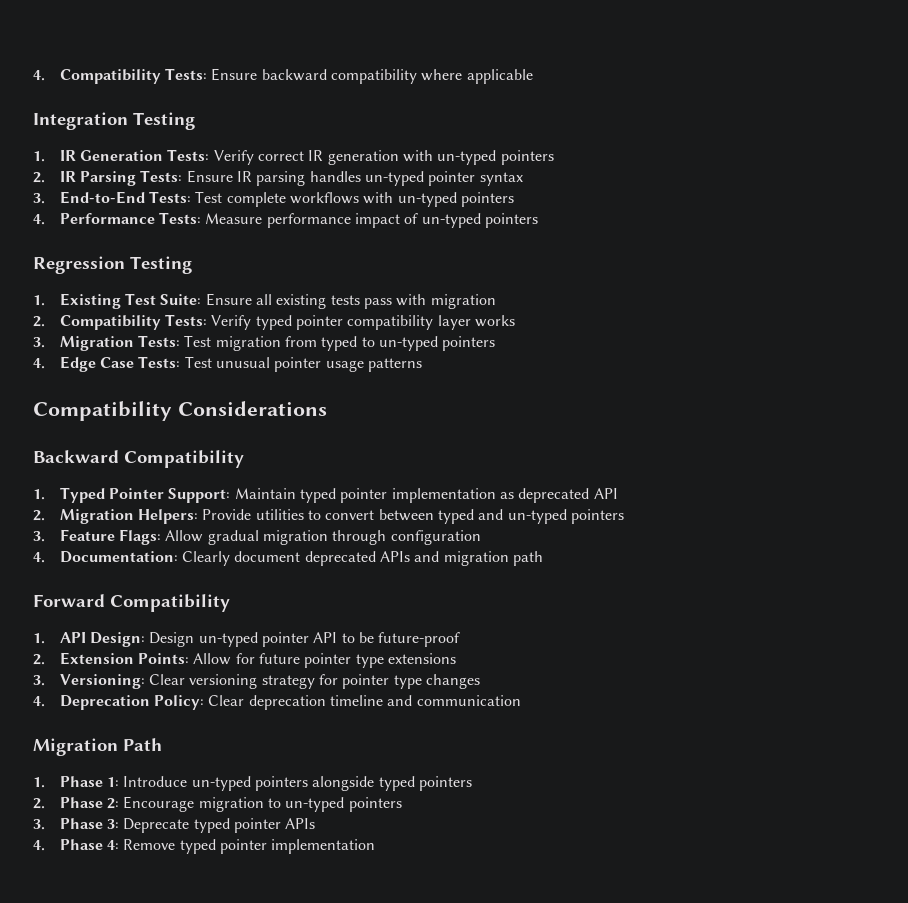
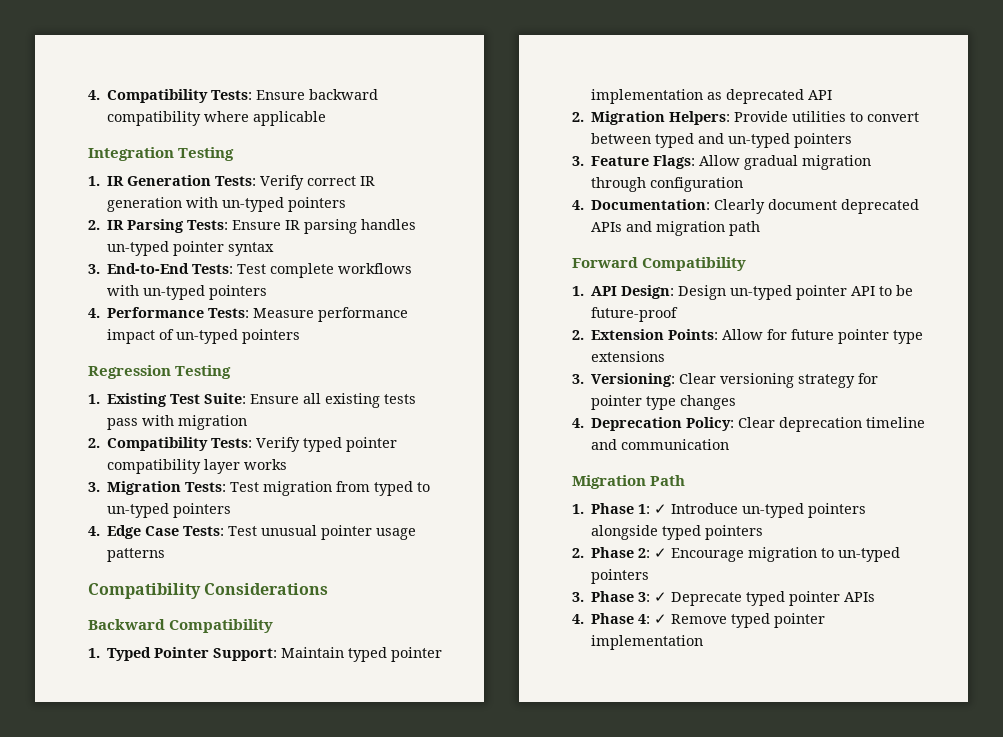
(119, 782) none -> [654,504,668,514] ✓
(119, 803) none -> [654,548,668,558] ✓
(119, 824) none -> [654,592,668,602] ✓
(119, 845) none -> [654,614,668,624] ✓

